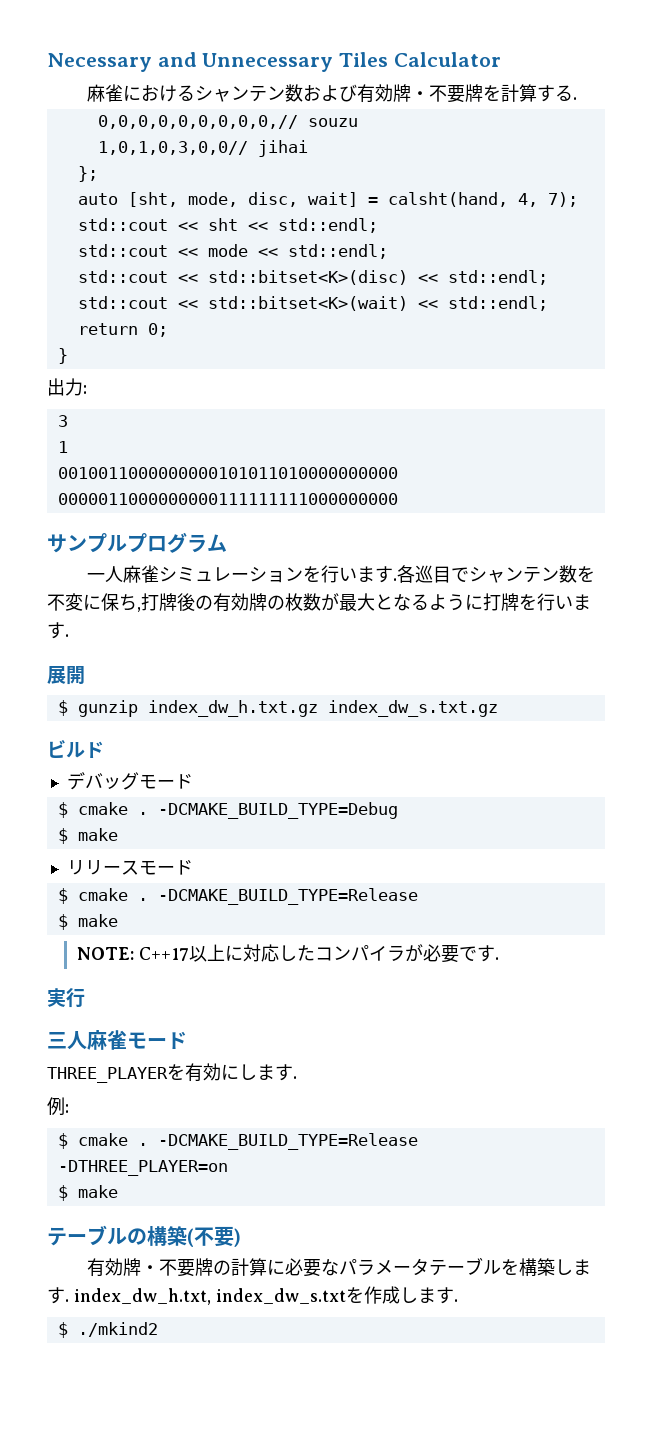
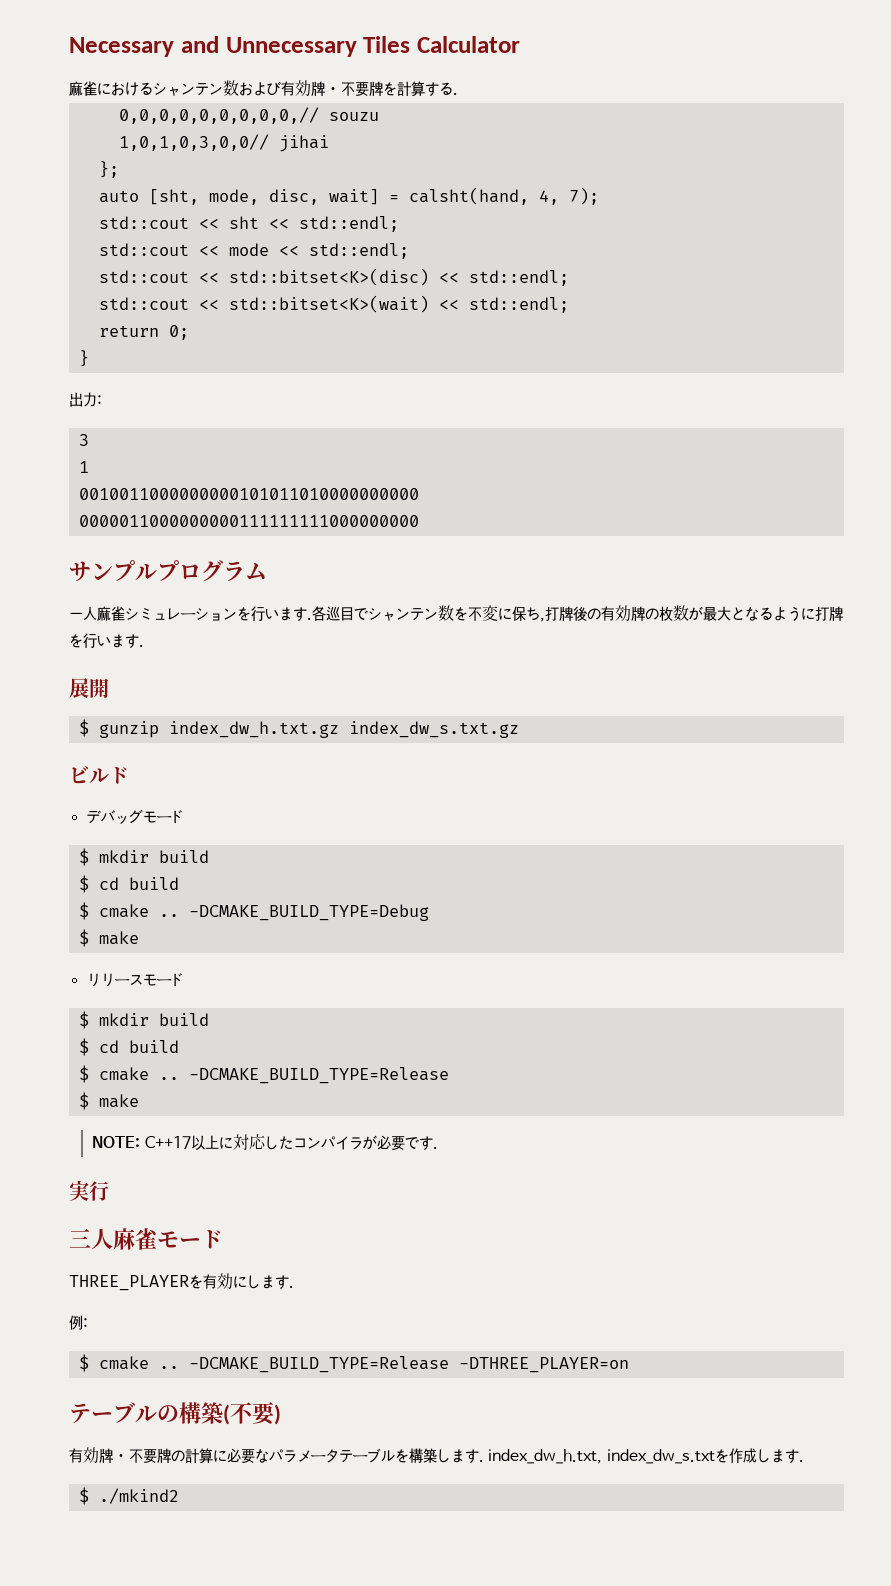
[57,802,148,818] // $ cmake . -> [78,848,209,866] [78,875,179,893] [78,902,179,920] // $ mkdir build // $ cd build // $ cmake ..
[57,888,148,904] // $ cmake . -> [78,1011,209,1029] [78,1038,179,1056] [78,1065,179,1083] // $ mkdir build // $ cd build // $ cmake ..
[137,1143,148,1146] . -> [158,1366,179,1369] ..
[57,1185,118,1201] // $ make -> (629, 1365) none

